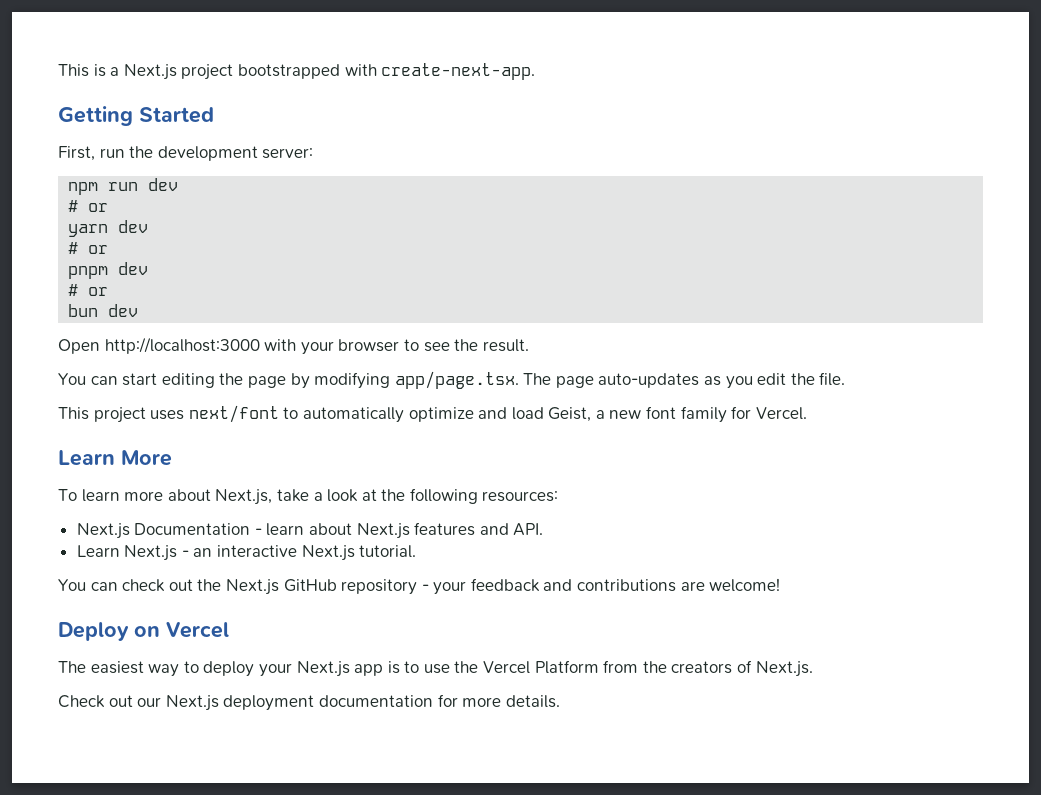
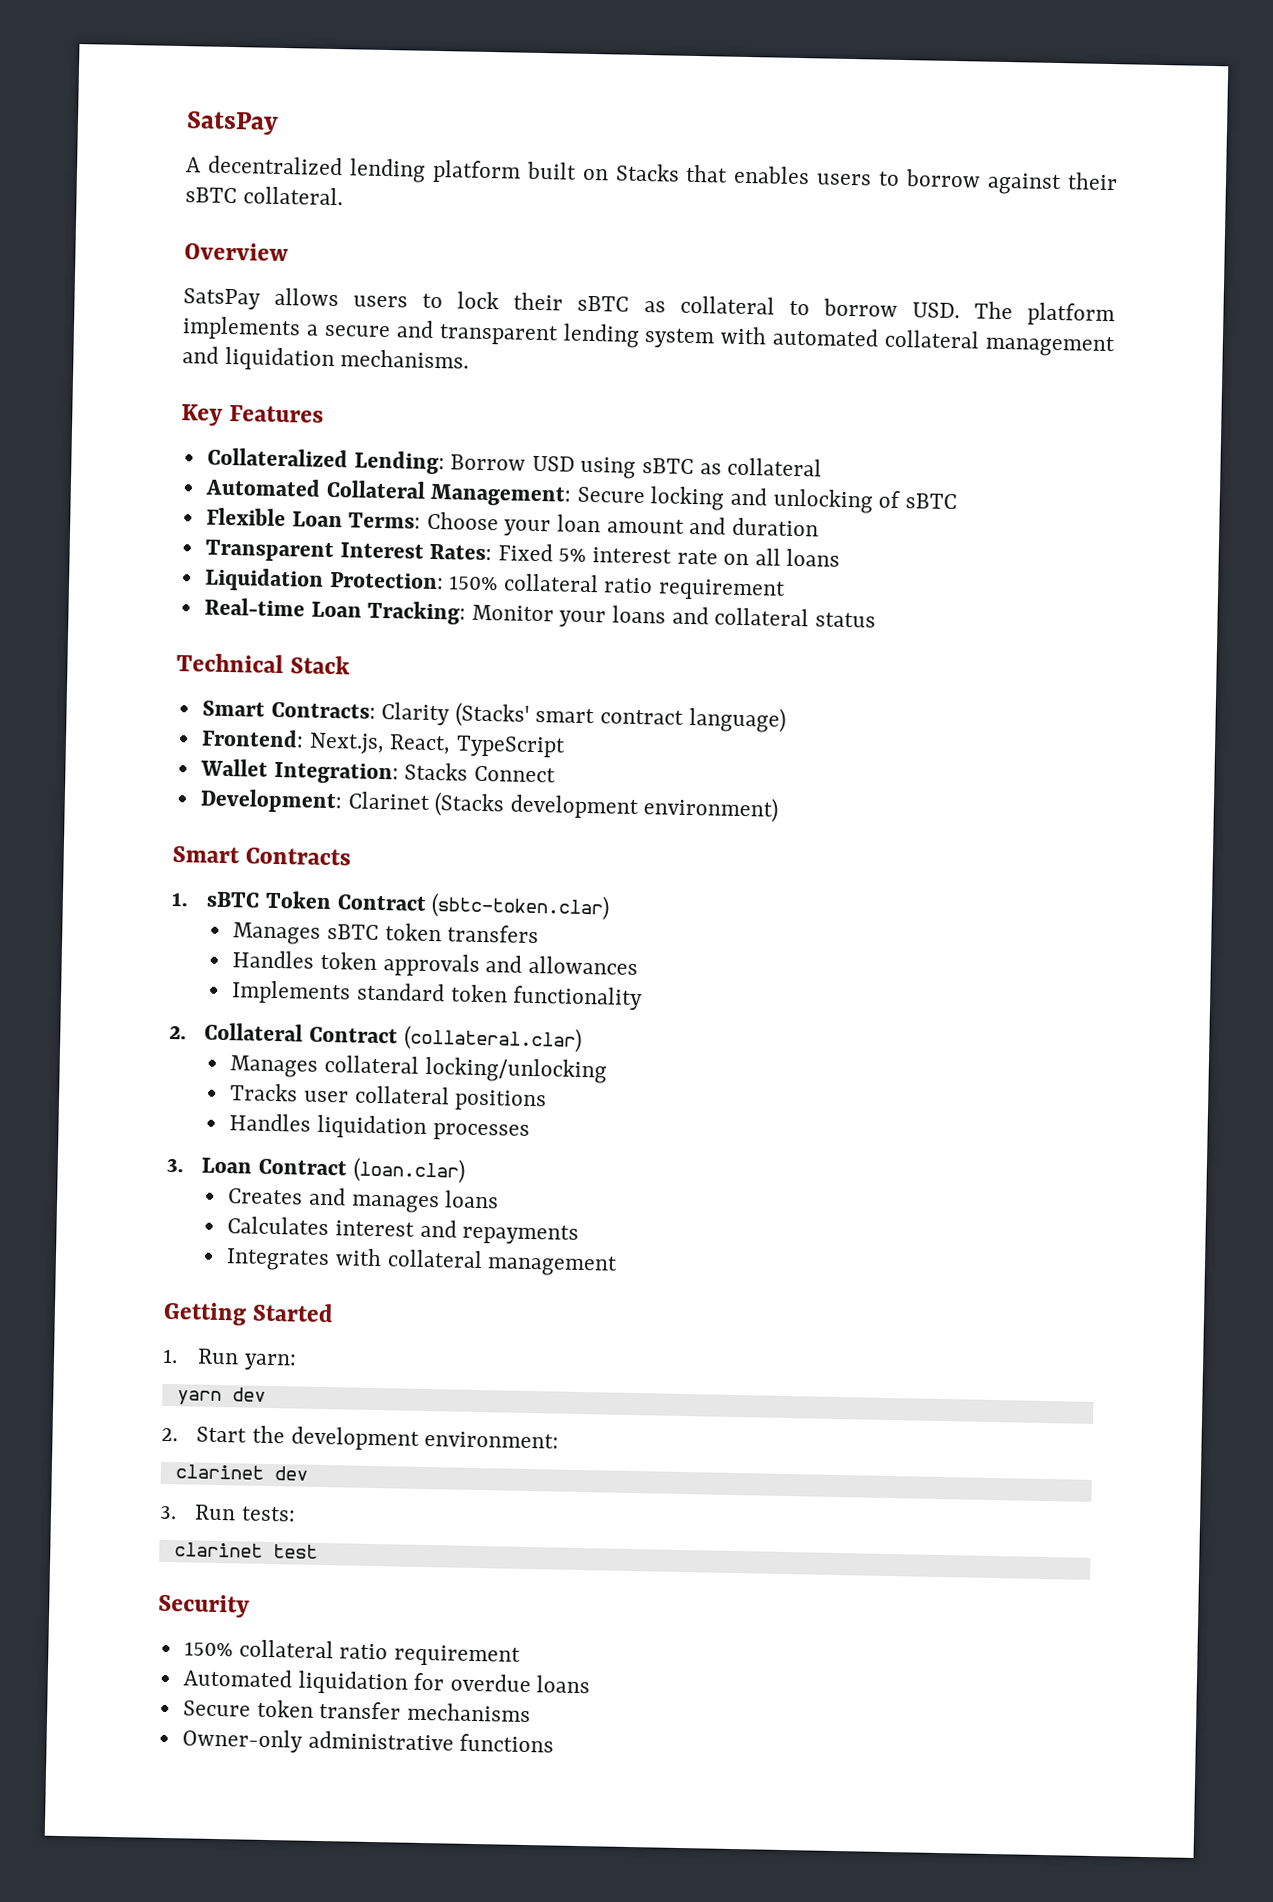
[58,63,536,80] [58,106,214,126] [58,146,314,161] [68,178,179,195] [68,200,109,212] [68,220,149,237] [68,242,109,254] [68,262,149,279] [68,284,109,296] [68,304,139,317] [58,337,529,355] [58,371,846,389] [58,405,807,423] [58,450,172,466] [58,488,559,505] [76,522,544,539] [76,545,417,561] [58,578,781,595] [58,622,229,641] [58,660,813,677] [58,694,560,711] This is a Next.js project bootstrapped with create-next-app. // Getting Started // First, run the development server: // npm run dev // # or // yarn dev // # or // pnpm dev // # or // bun dev // Open http://localhost:3000 with your browser to see the result. // You can start editing the page by modifying app/page.tsx. The page auto-updates as you edit the file. // This project uses next/font to automatically optimize and load Geist, a new font family for Vercel. // Learn More // To learn more about Next.js, take a look at the following resources: // Next.js Documentation - learn about Next.js features and API. // Learn Next.js - an interactive Next.js tutorial. // You can check out the Next.js GitHub repository - your feedback and contributions are welcome! // Deploy on Vercel // The easiest way to deploy your Next.js app is to use the Vercel Platform from the creators of Next.js. // Check out our Next.js deployment documentation for more details. -> [186,111,279,135] [186,155,1118,196] [185,186,343,206] [184,242,289,262] [183,287,1116,327] [182,316,1115,358] [182,346,470,372] [181,404,325,426] [206,447,823,479] [204,477,957,514] [205,507,819,537] [204,539,841,567] [203,567,787,601] [203,597,876,628] [176,653,351,675] [201,700,786,733] [200,728,566,758] [199,758,556,785] [199,788,779,823] [172,846,352,866] [171,890,611,921] [233,922,540,945] [232,950,638,977] [231,980,644,1011] [169,1022,582,1053] [230,1054,607,1084] [230,1083,548,1112] [229,1113,530,1141] [166,1157,465,1184] [228,1187,500,1214] [227,1216,580,1245] [226,1248,619,1277] [163,1301,335,1326] [162,1348,298,1371] [176,1387,266,1406] [161,1425,560,1451] [174,1464,308,1481] [159,1504,297,1522] [173,1542,318,1559] [158,1593,250,1618] [183,1639,521,1667] [182,1668,591,1695] [182,1699,531,1723] [181,1728,555,1753] SatsPay // A decentralized lending platform built on Stacks that enables users to borrow against their sBTC collateral. // Overview // SatsPay allows users to lock their sBTC as collateral to borrow USD. The platform implements a secure and transparent lending system with automated collateral management and liquidation mechanisms. // Key Features // Collateralized Lending: Borrow USD using sBTC as collateral // Automated Collateral Management: Secure locking and unlocking of sBTC // Flexible Loan Terms: Choose your loan amount and duration // Transparent Interest Rates: Fixed 5% interest rate on all loans // Liquidation Protection: 150% collateral ratio requirement // Real-time Loan Tracking: Monitor your loans and collateral status // Technical Stack // Smart Contracts: Clarity (Stacks' smart contract language) // Frontend: Next.js, React, TypeScript // Wallet Integration: Stacks Connect // Development: Clarinet (Stacks development environment) // Smart Contracts // 1. sBTC Token Contract (sbtc-token.clar) // Manages sBTC token transfers // Handles token approvals and allowances // Implements standard token functionality // 2. Collateral Contract (collateral.clar) // Manages collateral locking/unlocking // Tracks user collateral positions // Handles liquidation processes // 3. Loan Contract (loan.clar) // Creates and manages loans // Calculates interest and repayments // Integrates with collateral management // Getting Started // 1. Run yarn: // yarn dev // 2. Start the development environment: // clarinet dev // 3. Run tests: // clarinet test // Security // 150% collateral ratio requirement // Automated liquidation for overdue loans // Secure token transfer mechanisms // Owner-only administrative functions

